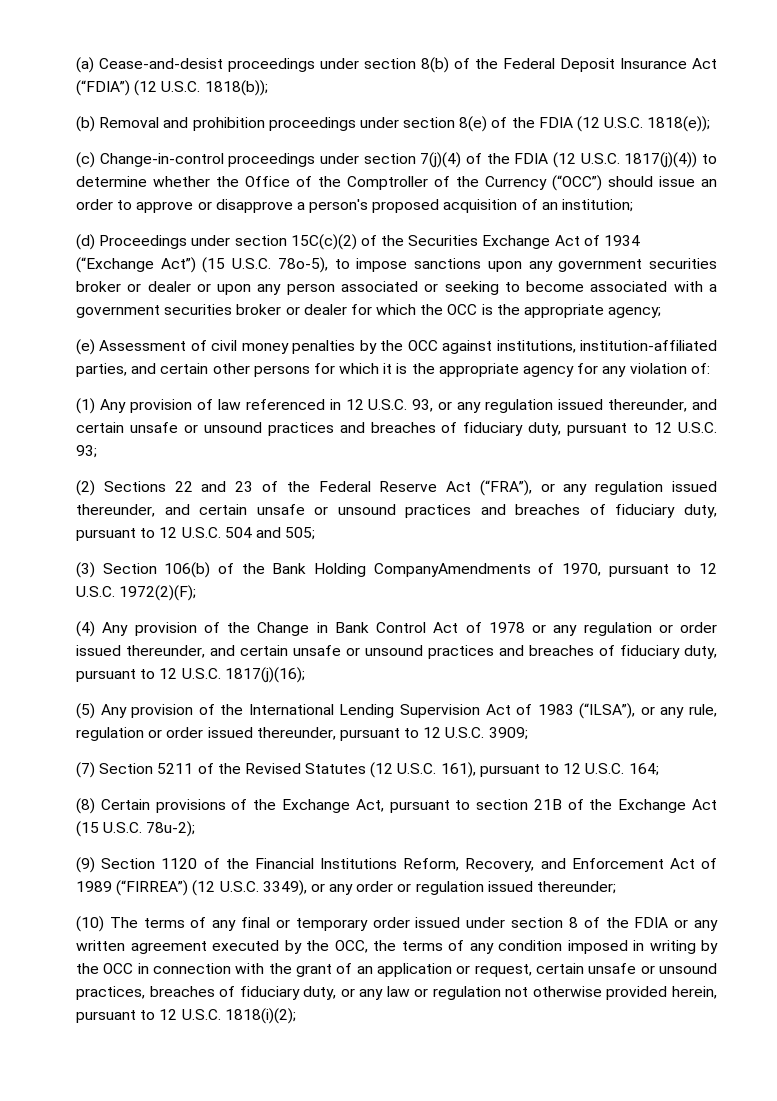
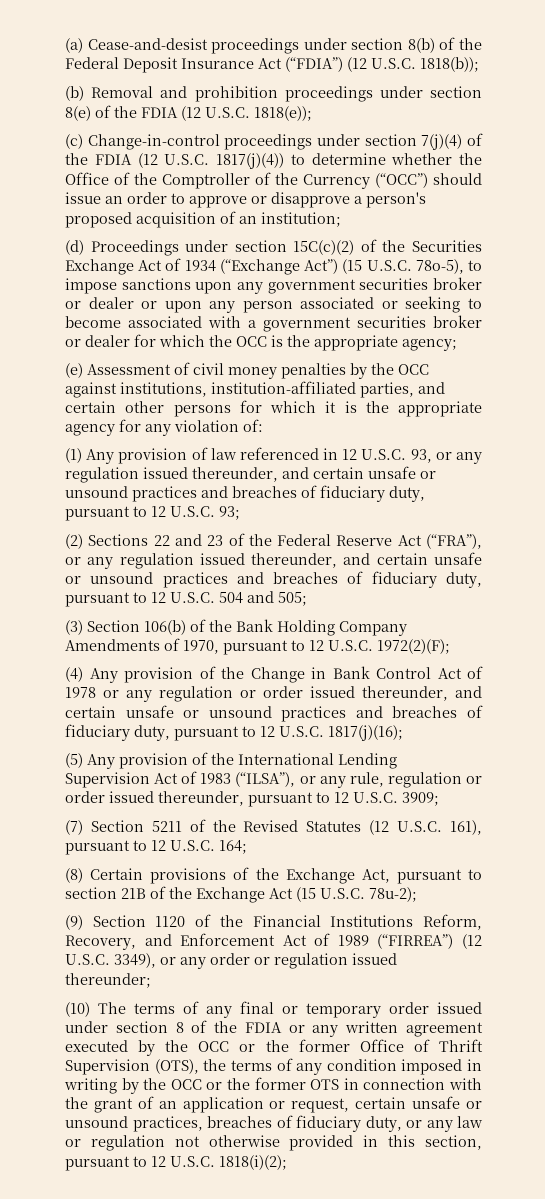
[373,563,531,577] CompanyAmendments -> [339,621,407,636] [65,639,160,651] Company Amendments
[334,940,368,953] OCC, -> [198,1039,483,1052] [65,1059,199,1075] OCC or the former Office of Thrift Supervision (OTS),
(134, 968) none -> [206,1077,340,1090] or the former OTS
[672,986,718,999] herein, -> [363,1135,482,1150] in this section,

